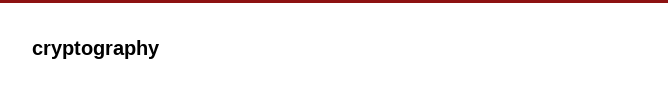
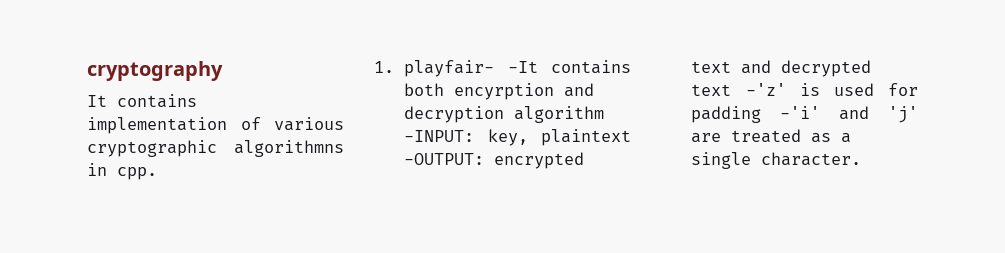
(160, 49) none -> [87,94,197,108] [87,117,344,134] [87,140,344,157] [87,163,157,180] [374,60,631,77] [404,83,595,100] [404,106,605,123] [404,129,631,146] [404,152,585,169] [691,60,872,77] [691,83,918,96] [691,106,918,123] [691,129,852,143] [691,152,862,169] // It contains implementation of various cryptographic algorithmns in cpp. // 1. playfair- -It contains both encyrption and decryption algorithm -INPUT: key, plaintext -OUTPUT: encrypted text and decrypted text -'z' is used for padding -'i' and 'j' are treated as a single character.

